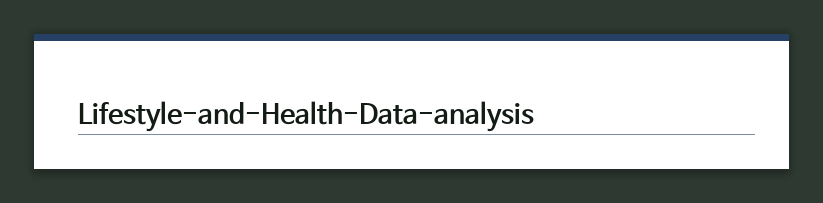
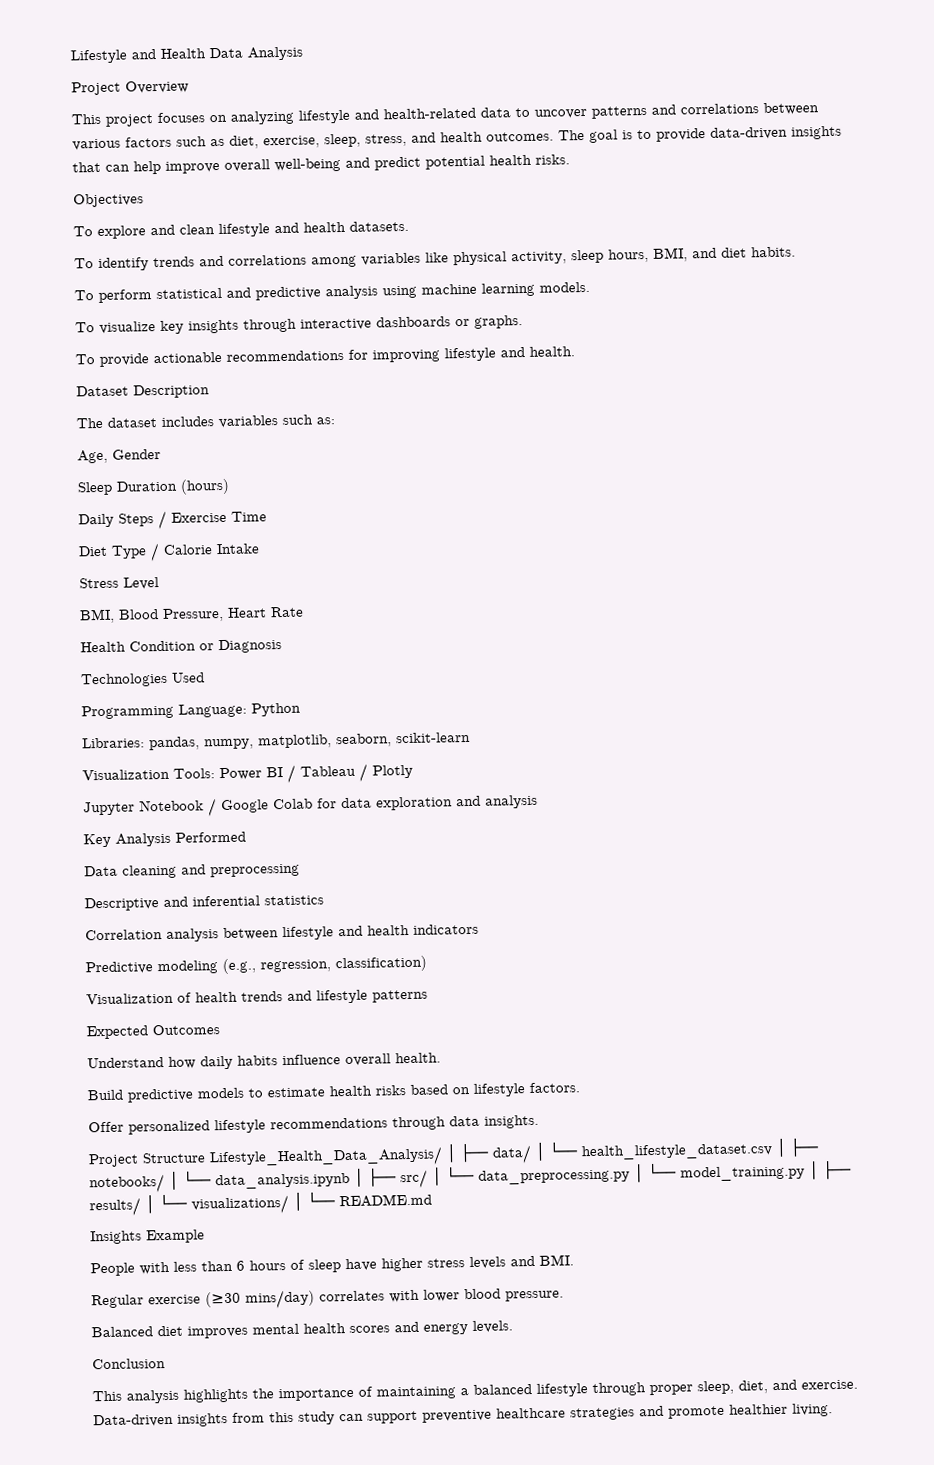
[78,101,534,132] Lifestyle-and-Health-Data-analysis -> [70,46,303,64] [71,80,189,96] [71,102,819,127] [72,125,842,151] [72,154,570,175] [73,193,144,208] [73,220,409,239] [74,246,796,271] [74,281,590,303] [75,315,523,334] [75,346,575,367] [76,384,210,399] [76,414,335,429] [77,448,161,464] [77,478,230,496] [78,510,267,530] [78,543,260,562] [79,577,159,590] [79,606,304,624] [80,639,282,654] [80,672,205,688] [81,702,301,720] [82,731,471,751] [82,763,413,783] [83,794,538,817] [83,831,246,848] [84,863,300,879] [84,895,324,912] [85,923,479,942] [85,955,427,975] [86,989,428,1005] [86,1024,220,1040] [87,1052,441,1070] [87,1082,580,1103] [88,1114,539,1135] [88,1137,819,1169] [89,1159,852,1194] [89,1191,432,1217] [90,1229,205,1245] [90,1254,574,1277] [91,1288,564,1309] [91,1320,513,1339] [92,1358,166,1370] [92,1379,858,1404] [93,1403,833,1428] Lifestyle and Health Data Analysis // Project Overview // This project focuses on analyzing lifestyle and health-related data to uncover patterns and correlations between various factors such as diet, exercise, sleep, stress, and health outcomes. The goal is to provide data-driven insights that can help improve overall well-being and predict potential health risks. // Objectives // To explore and clean lifestyle and health datasets. // To identify trends and correlations among variables like physical activity, sleep hours, BMI, and diet habits. // To perform statistical and predictive analysis using machine learning models. // To visualize key insights through interactive dashboards or graphs. // To provide actionable recommendations for improving lifestyle and health. // Dataset Description // The dataset includes variables such as: // Age, Gender // Sleep Duration (hours) // Daily Steps / Exercise Time // Diet Type / Calorie Intake // Stress Level // BMI, Blood Pressure, Heart Rate // Health Condition or Diagnosis // Technologies Used // Programming Language: Python // Libraries: pandas, numpy, matplotlib, seaborn, scikit-learn // Visualization Tools: Power BI / Tableau / Plotly // Jupyter Notebook / Google Colab for data exploration and analysis // Key Analysis Performed // Data cleaning and preprocessing // Descriptive and inferential statistics // Correlation analysis between lifestyle and health indicators // Predictive modeling (e.g., regression, classification) // Visualization of health trends and lifestyle patterns // Expected Outcomes // Understand how daily habits influence overall health. // Build predictive models to estimate health risks based on lifestyle factors. // Offer personalized lifestyle recommendations through data insights. // Project Structure Lifestyle_Health_Data_Analysis/ │ ├── data/ │ └── health_lifestyle_dataset.csv │ ├── notebooks/ │ └── data_analysis.ipynb │ ├── src/ │ └── data_preprocessing.py │ └── model_training.py │ ├── results/ │ └── visualizations/ │ └── README.md // Insights Example // People with less than 6 hours of sleep have higher stress levels and BMI. // Regular exercise (≥30 mins/day) correlates with lower blood pressure. // Balanced diet improves mental health scores and energy levels. // Conclusion // This analysis highlights the importance of maintaining a balanced lifestyle through proper sleep, diet, and exercise. Data-driven insights from this study can support preventive healthcare strategies and promote healthier living.

